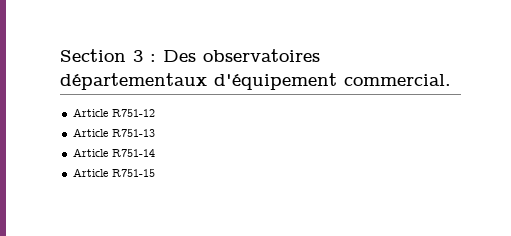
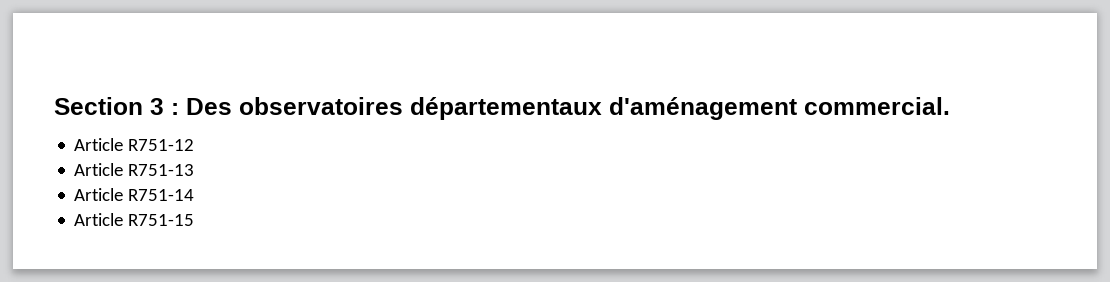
[214,73,337,90] d'équipement -> [609,97,797,120] d'aménagement

